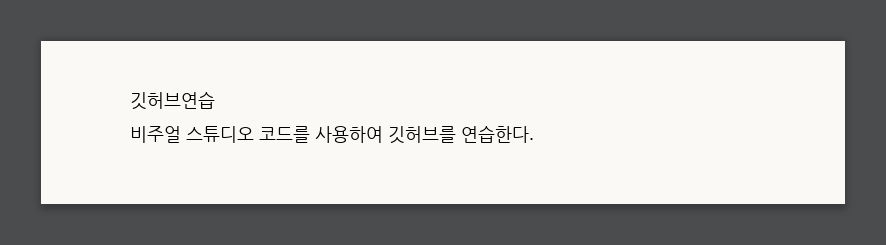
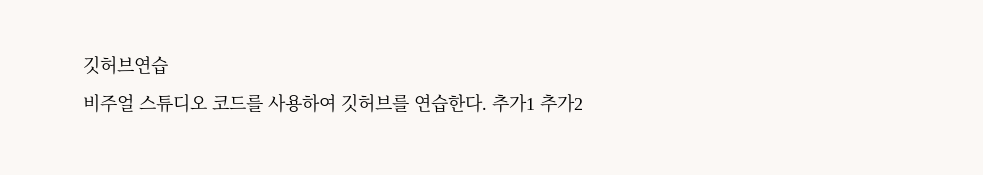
(534, 134) none -> [492,94,583,113] 추가1 추가2

